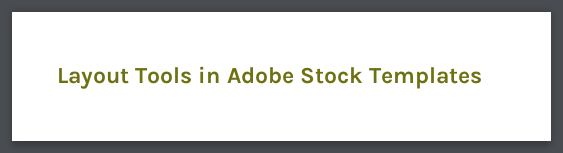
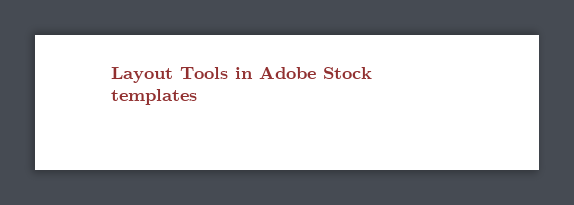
[369,67,483,89] Templates -> [111,89,197,105] templates

